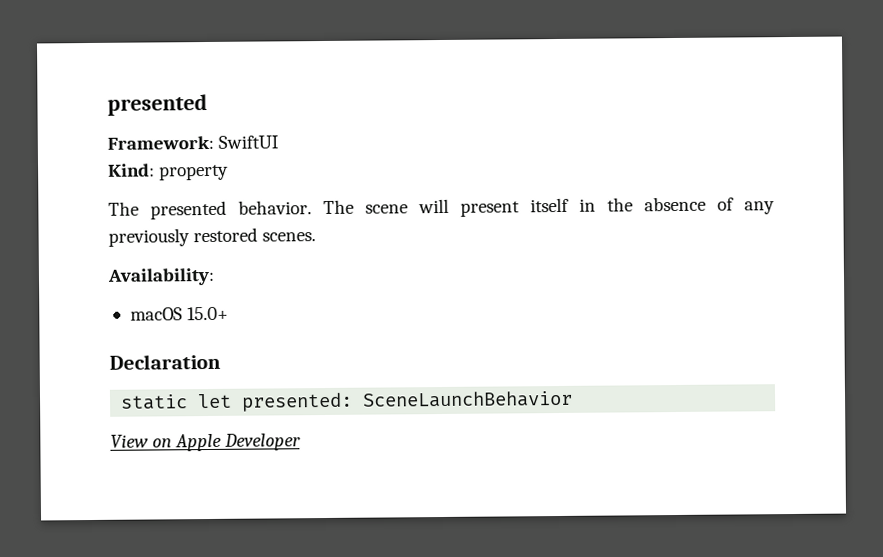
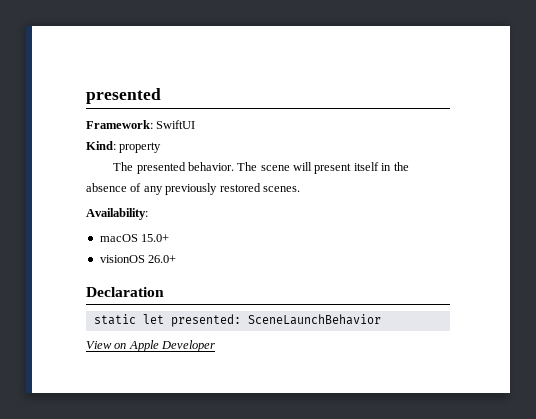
(230, 313) none -> [99,255,177,263] // visionOS 26.0+

